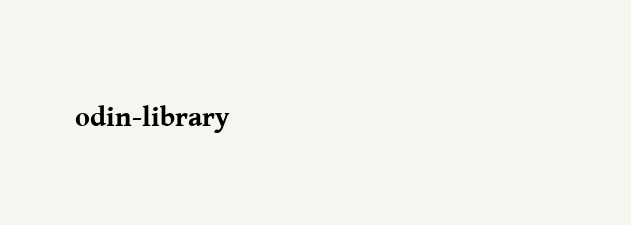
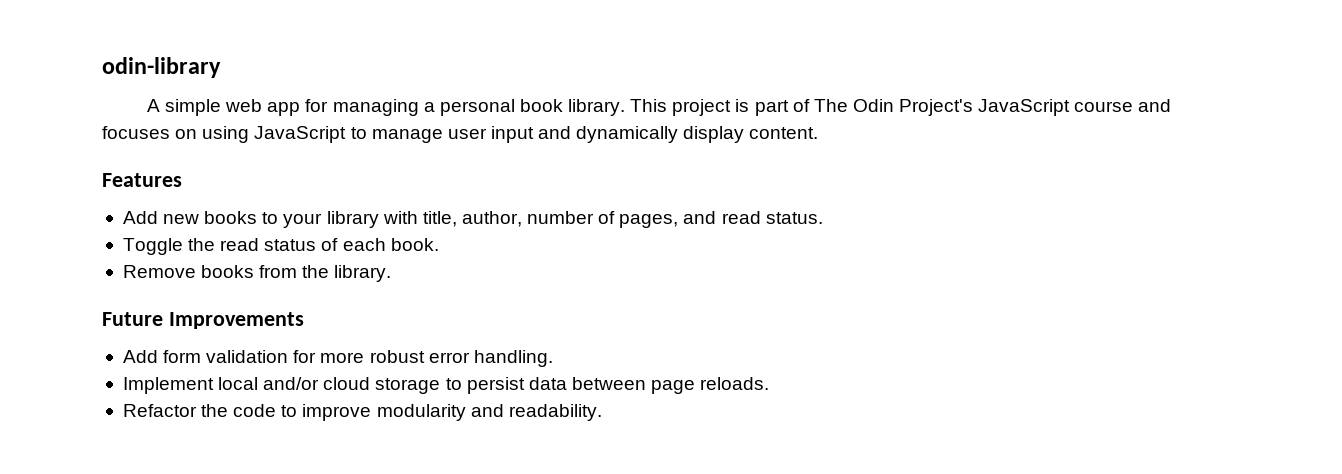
(230, 119) none -> [146,99,1172,116] [102,126,819,143] [102,173,182,187] [122,211,823,228] [122,238,439,255] [122,265,392,282] [102,312,304,329] [122,350,553,367] [122,377,770,394] [122,404,602,421] // A simple web app for managing a personal book library. This project is part of The Odin Project's JavaScript course and focuses on using JavaScript to manage user input and dynamically display content. // Features // Add new books to your library with title, author, number of pages, and read status. // Toggle the read status of each book. // Remove books from the library. // Future Improvements // Add form validation for more robust error handling. // Implement local and/or cloud storage to persist data between page reloads. // Refactor the code to improve modularity and readability.

